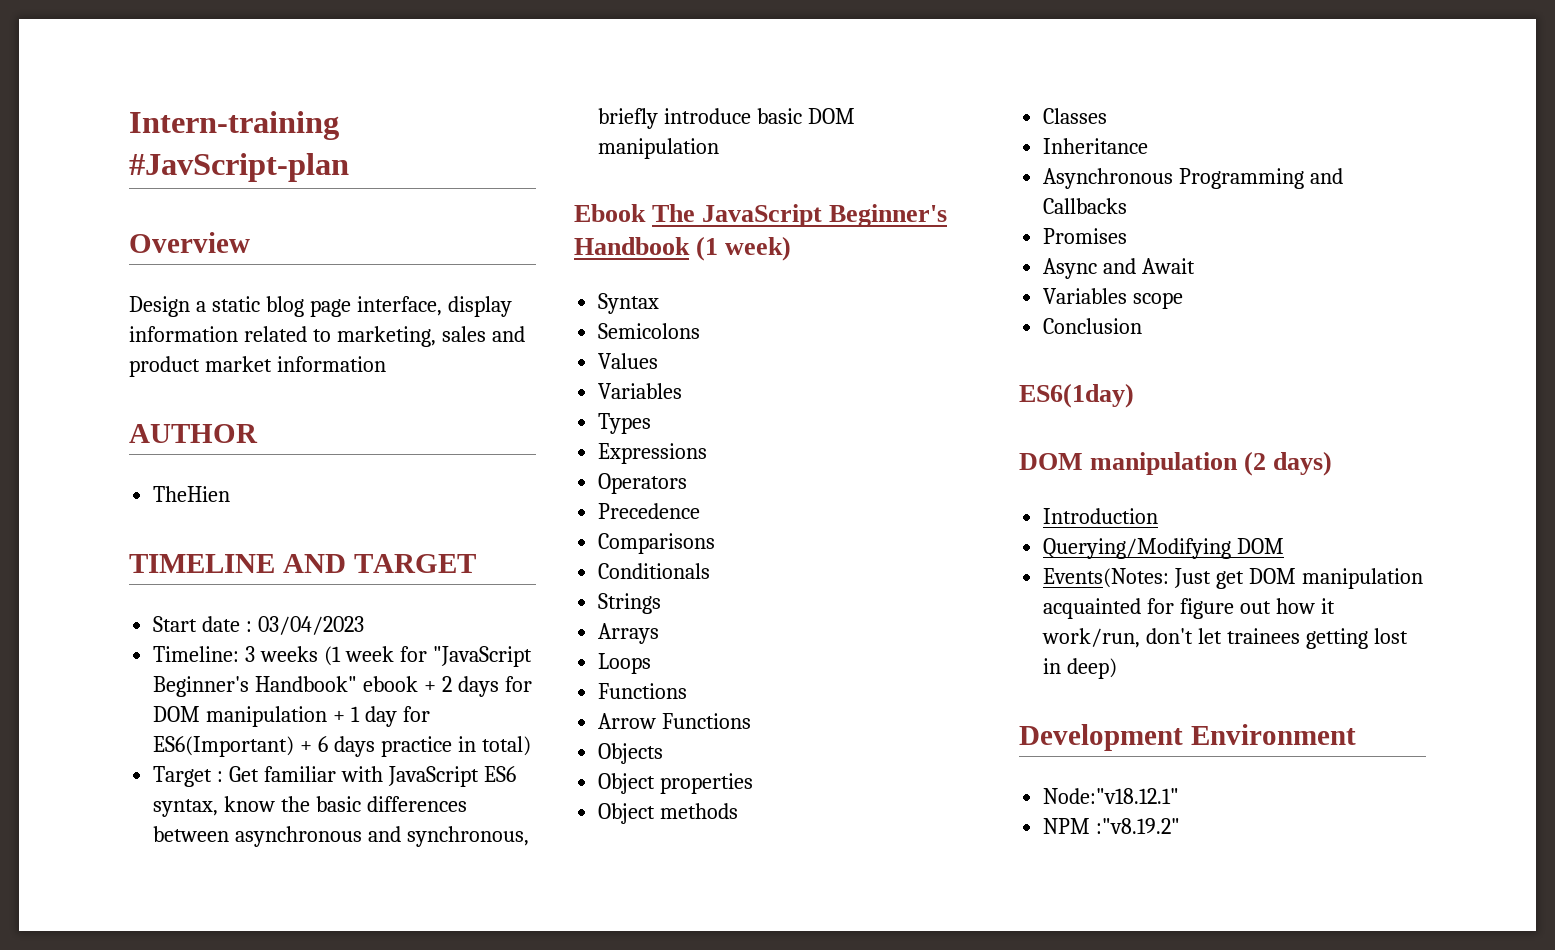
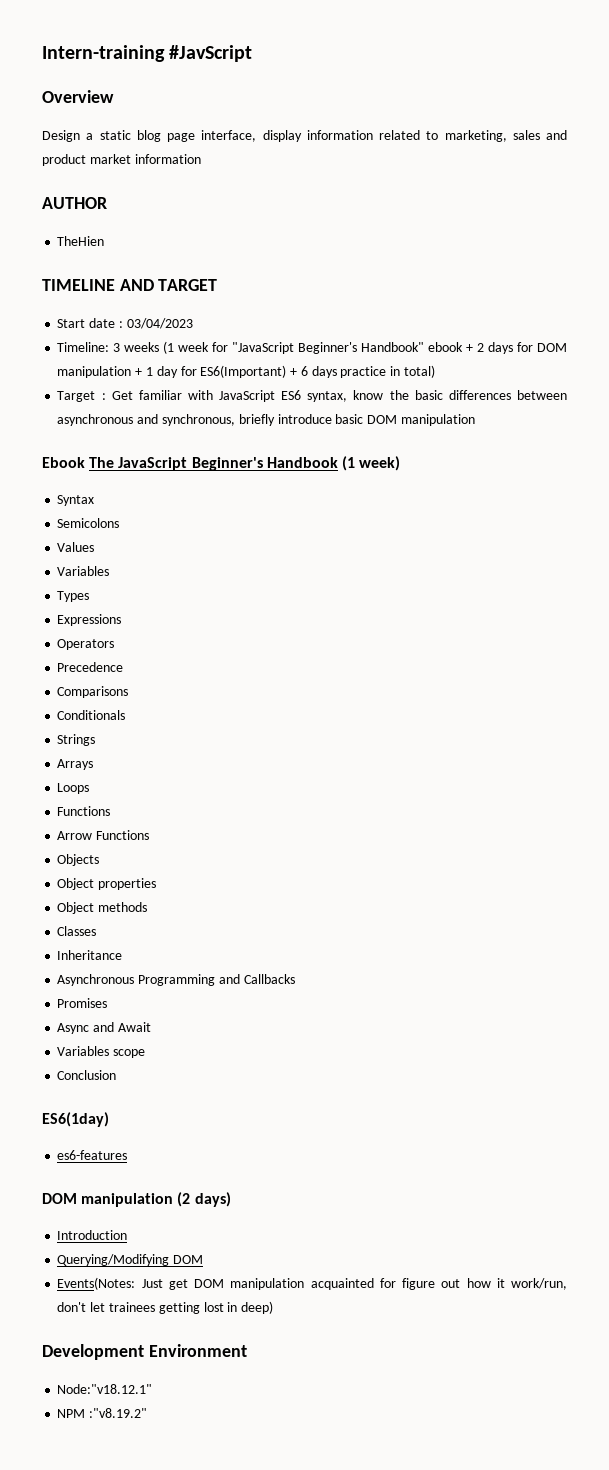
[129,153,349,182] #JavScript-plan -> [169,45,253,62] #JavScript
(1134, 395) none -> [57,1150,128,1160] // es6-features

